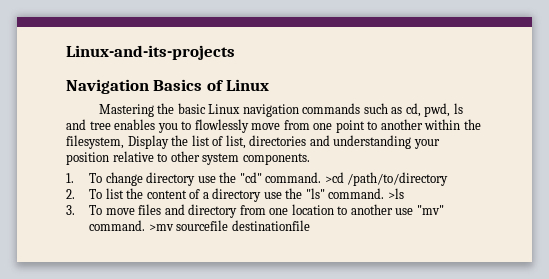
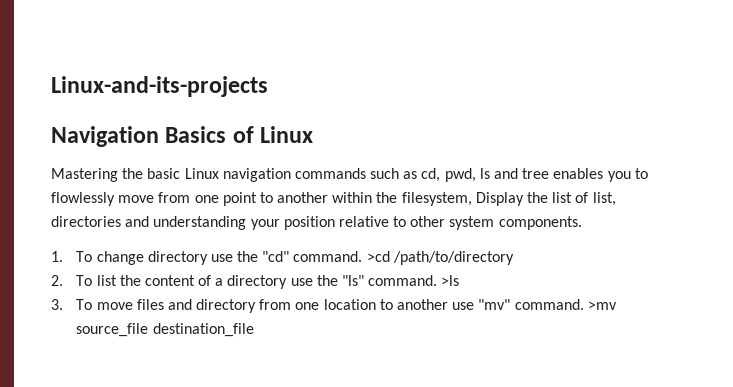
[176,220,310,231] sourcefile destinationfile -> [76,323,254,337] source_file destination_file

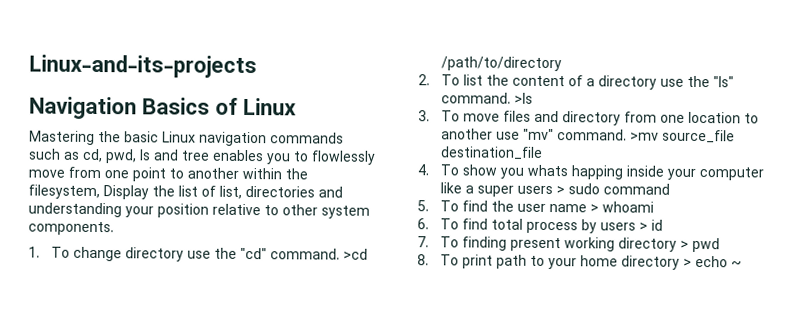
(254, 330) none -> [417,164,764,181] [439,182,670,197] [417,200,654,213] [417,218,663,234] [417,236,720,253] [417,254,742,270] // 4. To show you whats happing inside your computer like a super users > sudo command // 5. To find the user name > whoami // 6. To find total process by users > id // 7. To finding present working directory > pwd // 8. To print path to your home directory > echo ~

